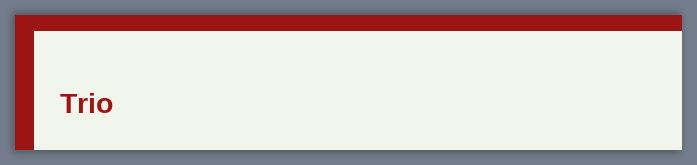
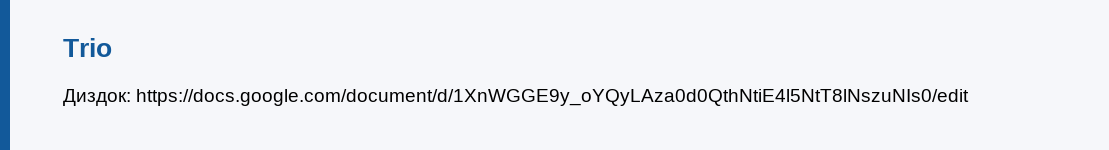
(113, 103) none -> [63,89,970,106] // Диздок: https://docs.google.com/document/d/1XnWGGE9y_oYQyLAza0d0QthNtiE4l5NtT8lNszuNIs0/edit

